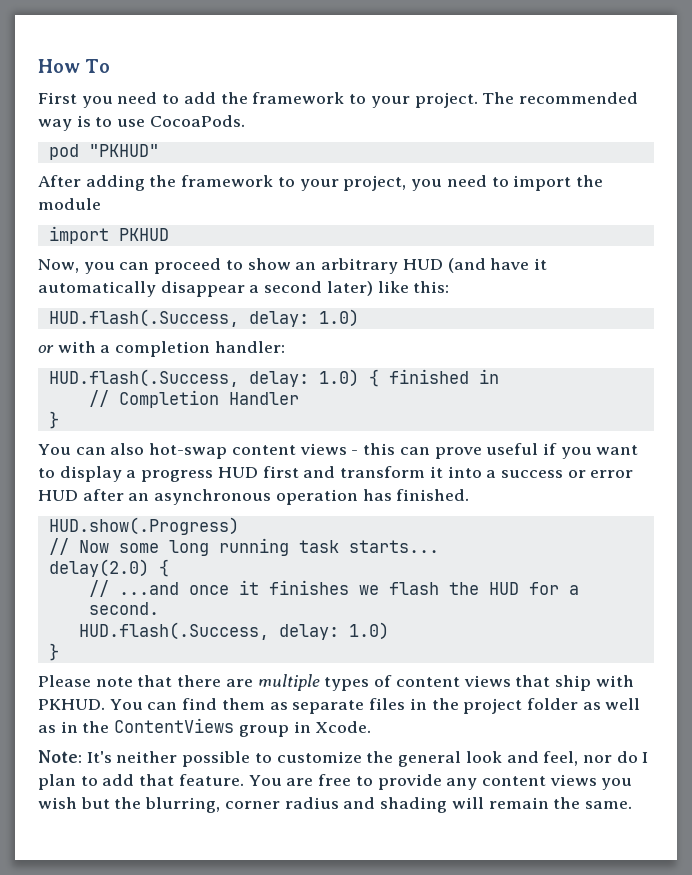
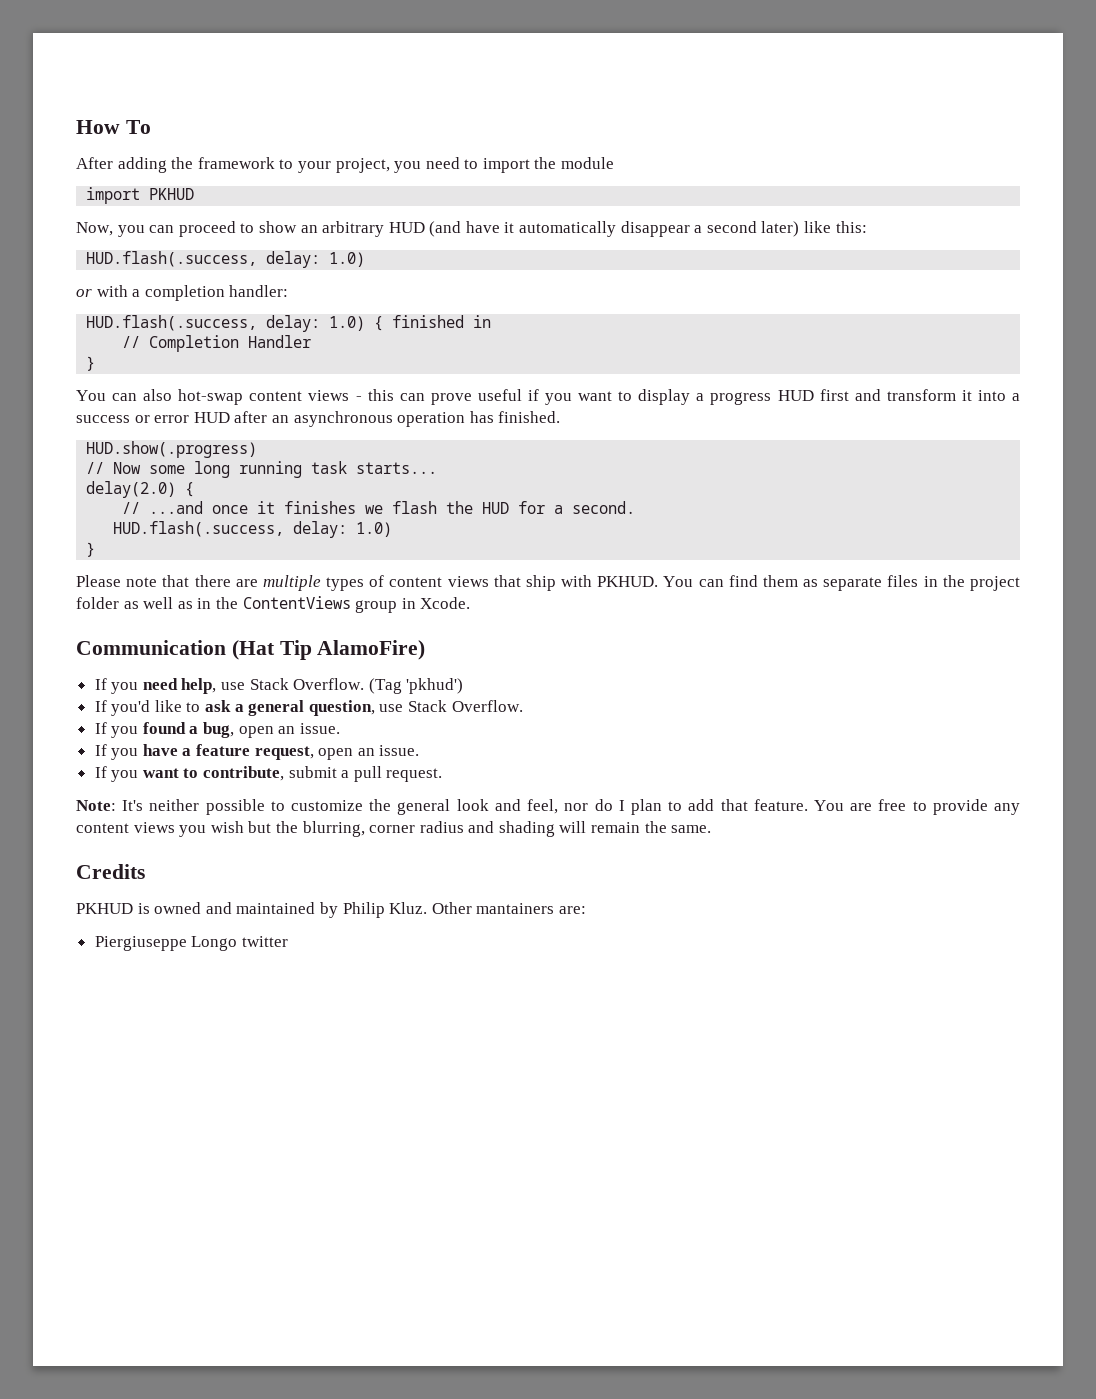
[38,92,638,108] [38,115,245,131] [48,144,159,160] // First you need to add the framework to your project. The recommended way is to use CocoaPods. // pod "PKHUD" -> (151, 127) none
[48,309,239,327] HUD.flash(.Success, -> [86,251,258,267] HUD.flash(.success,
[48,369,239,387] HUD.flash(.Success, -> [86,315,258,331] HUD.flash(.success,
[48,517,239,535] HUD.show(.Progress) -> [86,441,258,458] HUD.show(.progress)
[78,622,269,640] HUD.flash(.Success, -> [113,521,285,537] HUD.flash(.success,
(372, 727) none -> [76,640,426,660] [94,678,464,694] [94,700,523,716] [94,722,340,738] [94,744,420,760] [94,766,443,782] // Communication (Hat Tip AlamoFire) // If you need help, use Stack Overflow. (Tag 'pkhud') // If you'd like to ask a general question, use Stack Overflow. // If you found a bug, open an issue. // If you have a feature request, open an issue. // If you want to contribute, submit a pull request.
(632, 805) none -> [76,864,145,879] [76,902,586,918] [94,936,288,951] // Credits // PKHUD is owned and maintained by Philip Kluz. Other mantainers are: // Piergiuseppe Longo twitter

